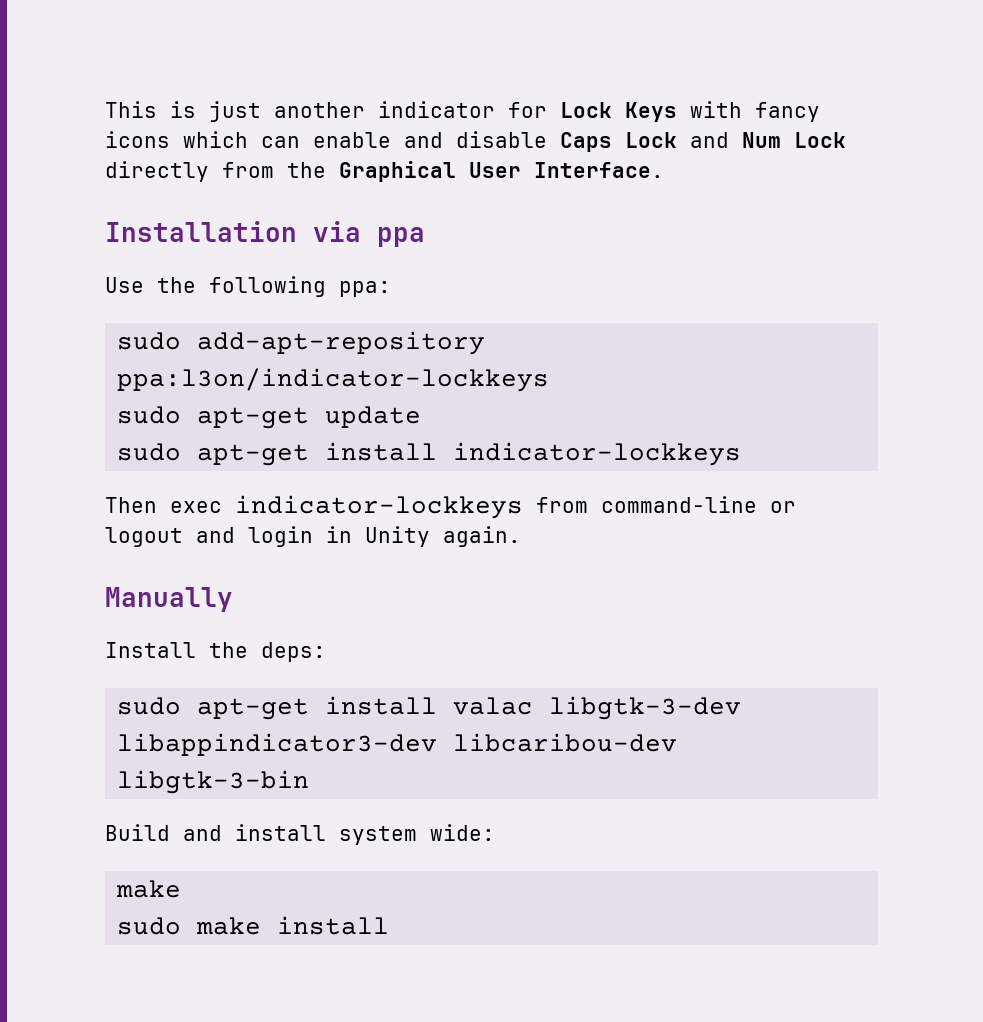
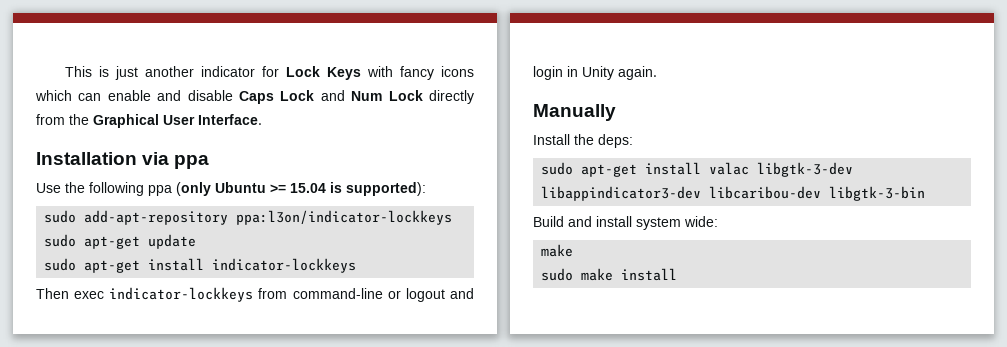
[339,281,391,297] ppa: -> [148,182,426,196] ppa (only Ubuntu >= 15.04 is supported):

